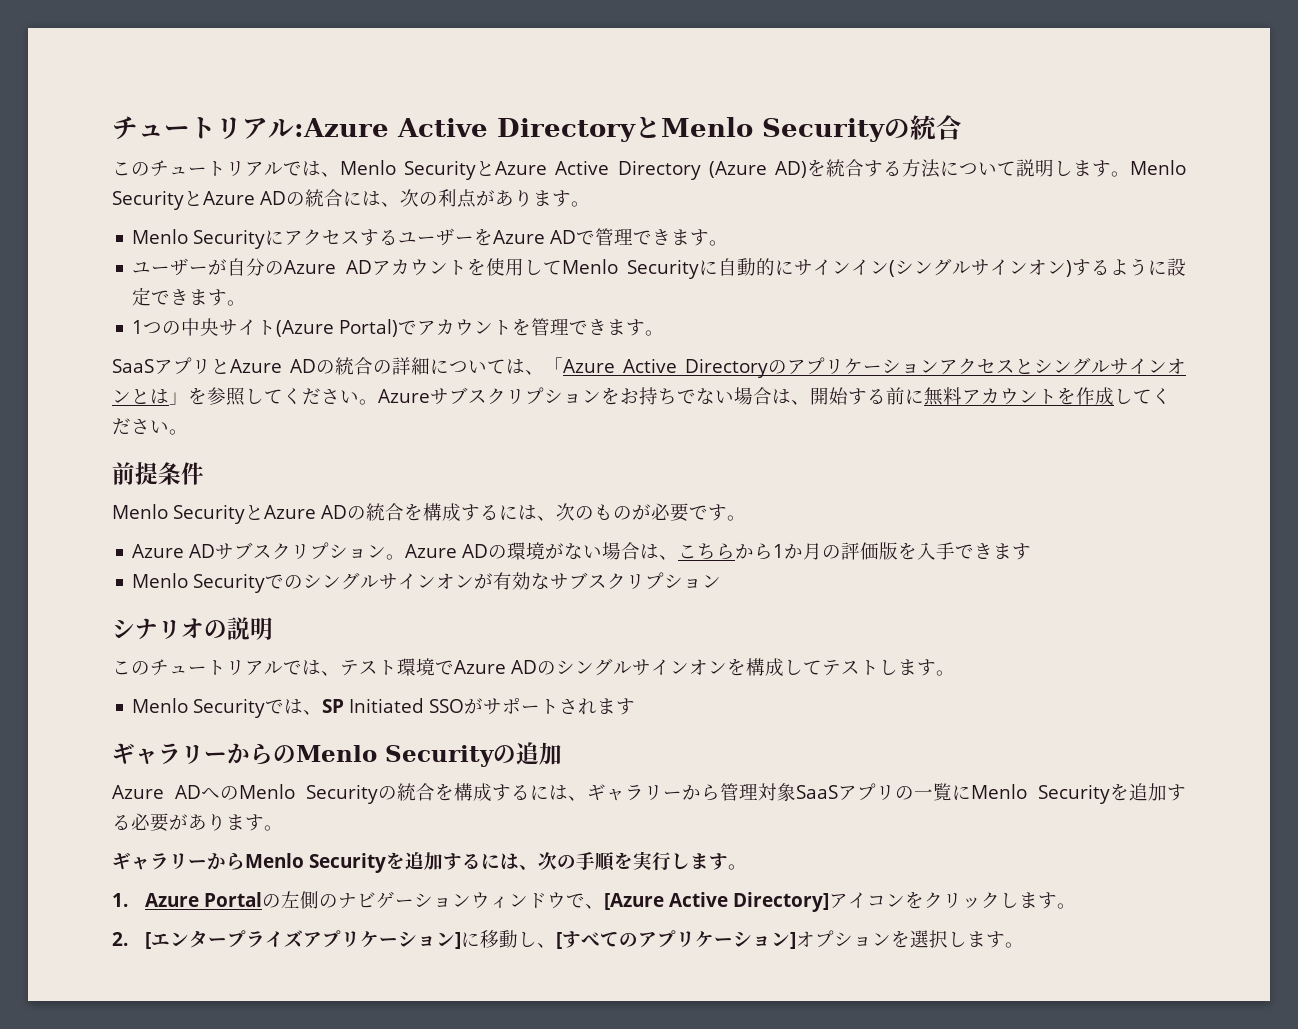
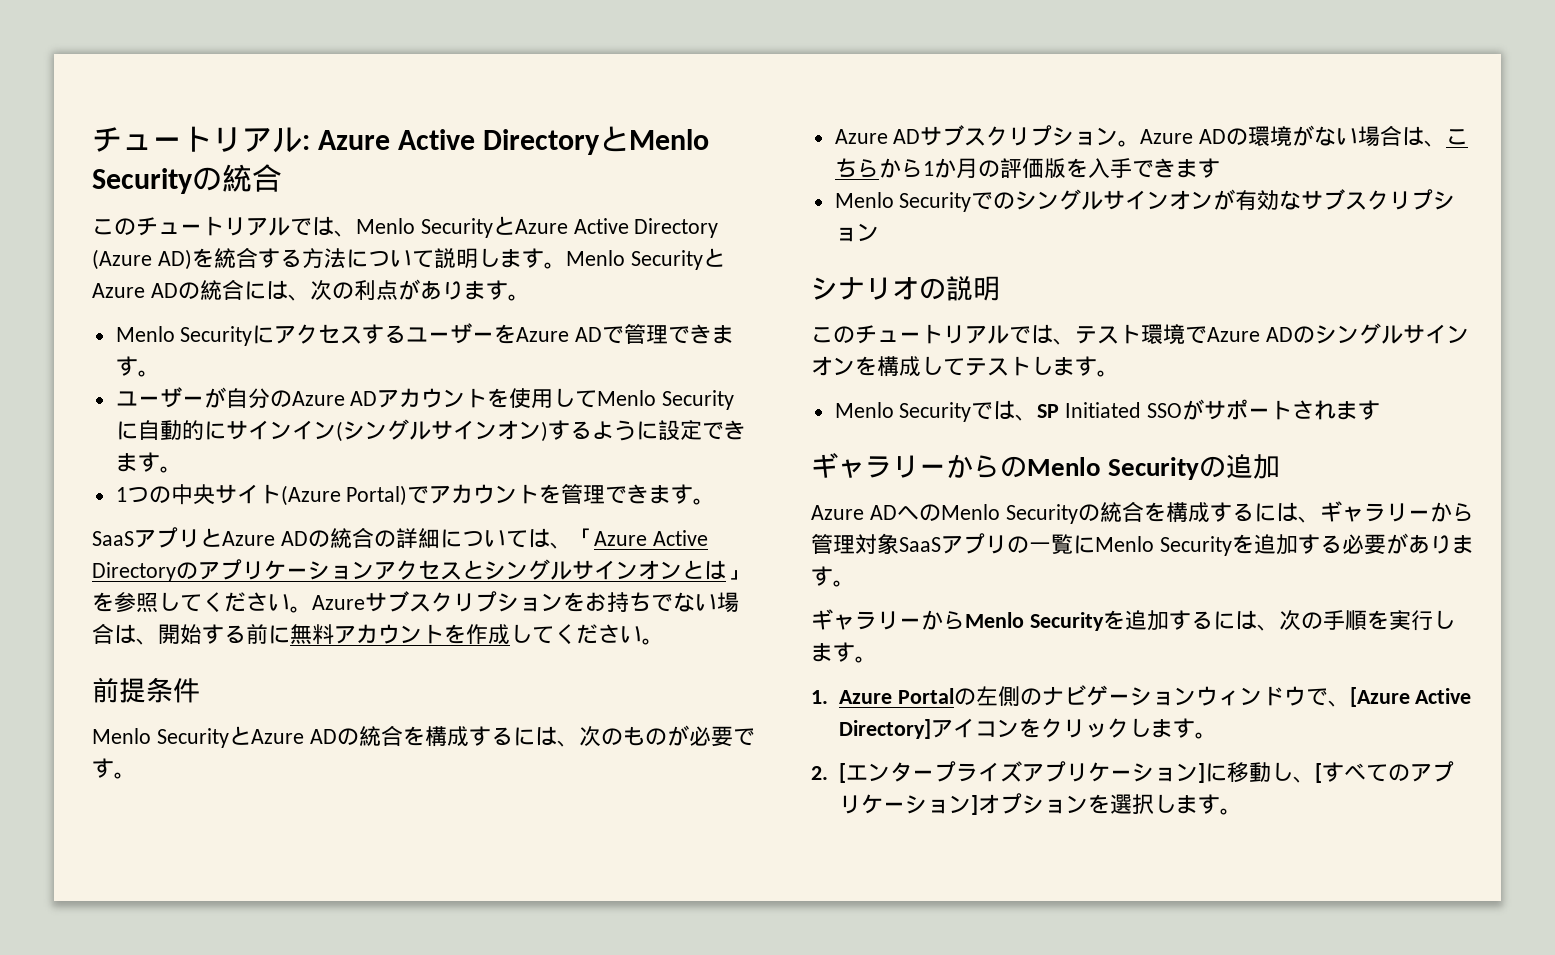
[112,116,389,140] チュートリアル:Azure -> [92,126,391,153] チュートリアル: Azure

